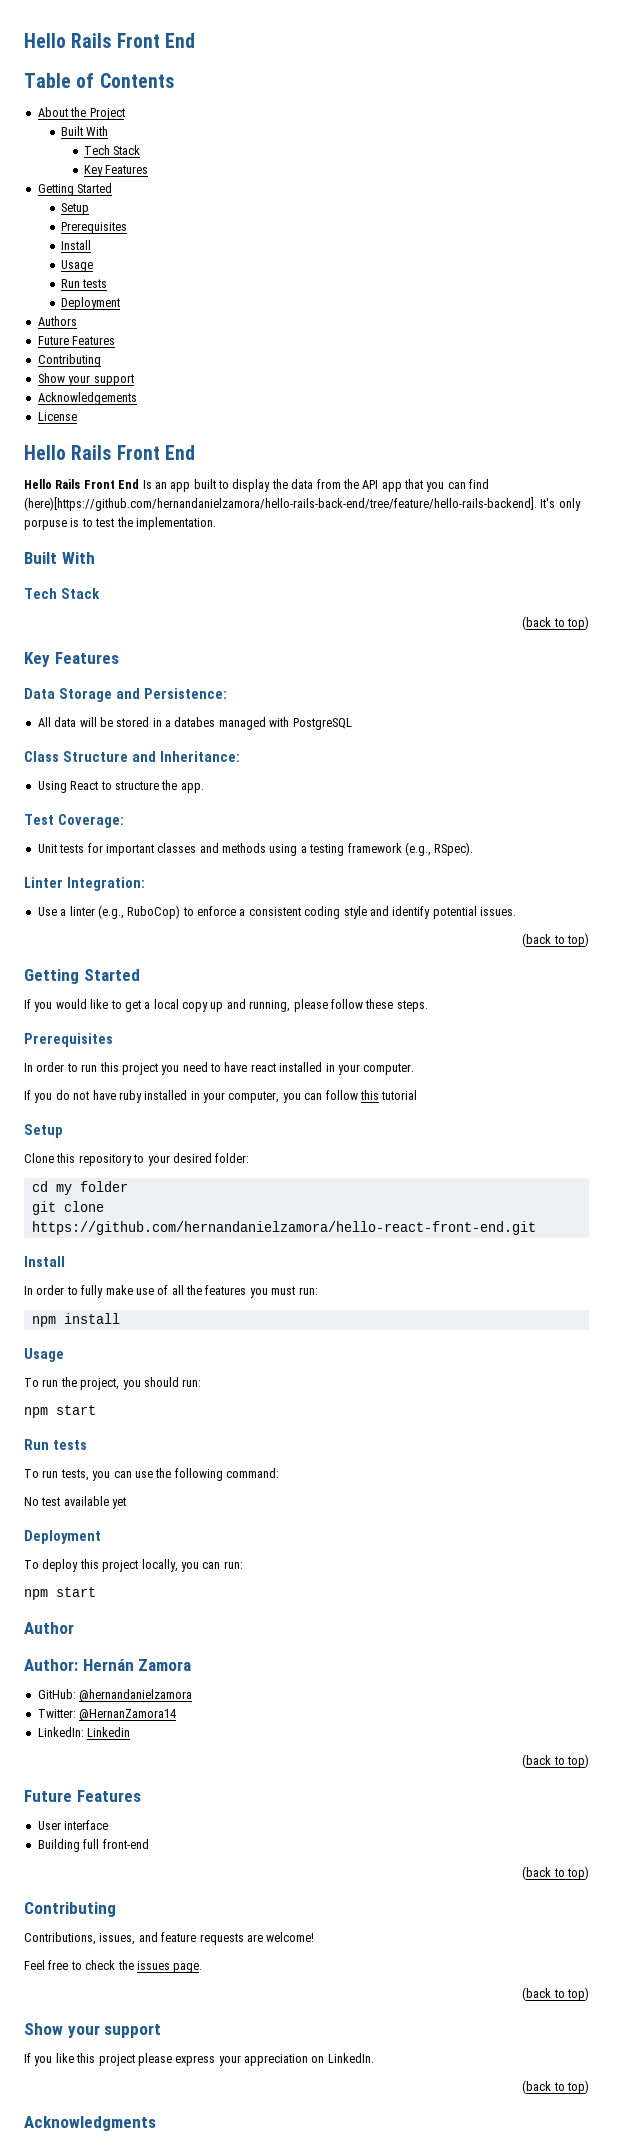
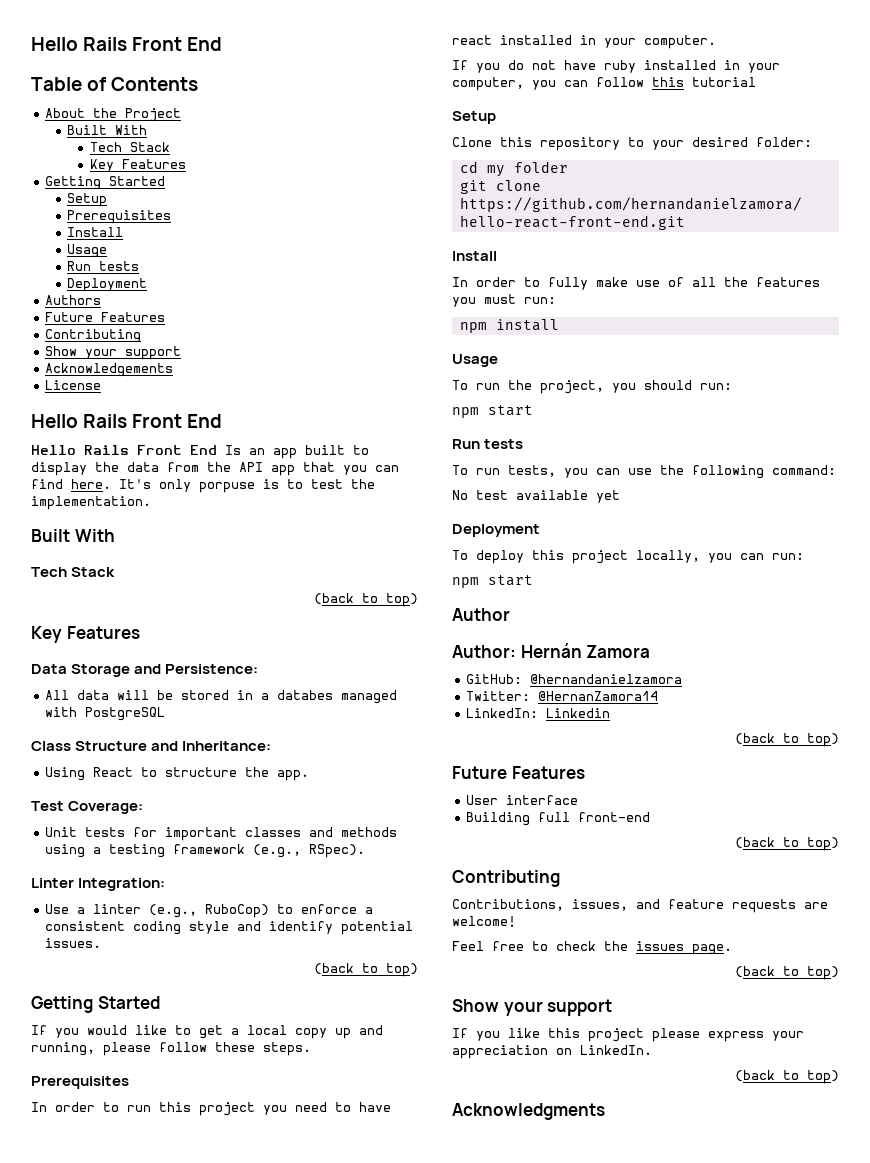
[24,497,537,511] (here)[https://github.com/hernandanielzamora/hello-rails-back-end/tree/feature/hello-rails-backend]. -> [71,479,111,489] here.

